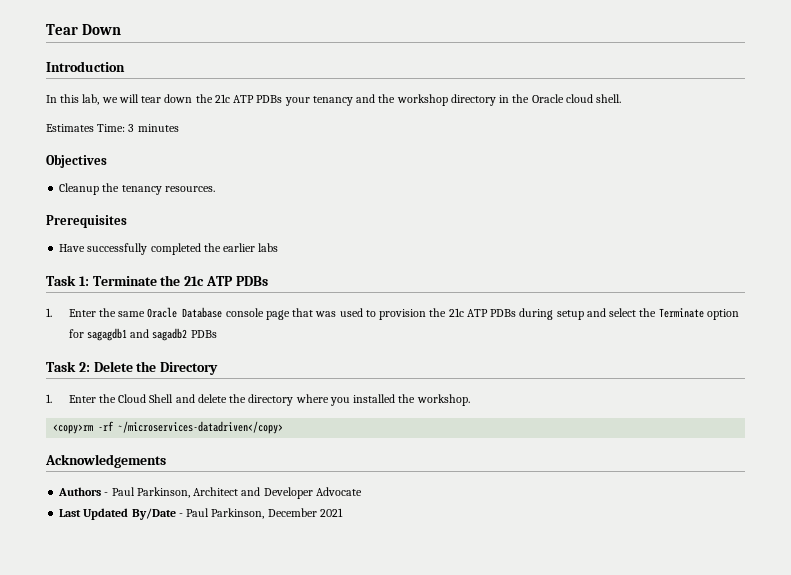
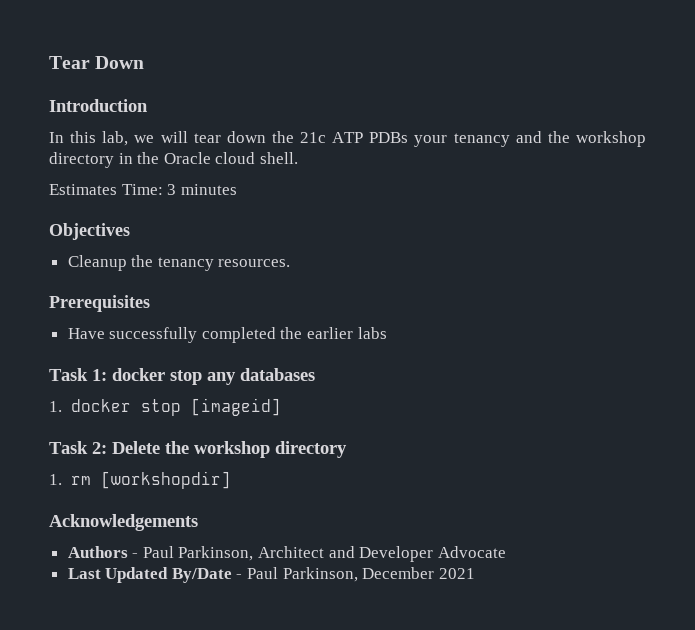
[92,275,268,286] [46,307,739,320] [68,328,217,341] Terminate the 21c ATP PDBs // 1. Enter the same Oracle Database console page that was used to provision the 21c ATP PDBs during setup and select the Terminate option for sagagdb1 and sagadb2 PDBs -> [112,368,315,385] [49,398,281,416] docker stop any databases // 1. docker stop [imageid]
[160,362,219,375] [46,394,470,406] [53,421,284,434] Directory // 1. Enter the Cloud Shell and delete the directory where you installed the workshop. // <copy>rm -rf ~/microservices-datadriven</copy> -> [194,441,347,458] [49,471,231,489] workshop directory // 1. rm [workshopdir]

